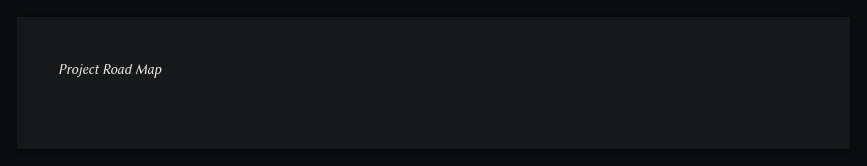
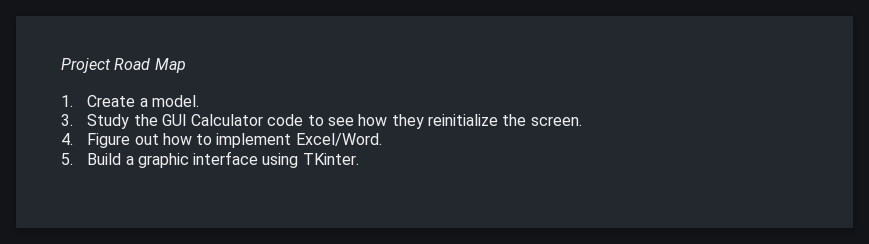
(162, 71) none -> [61,95,199,107] [61,114,582,129] [61,133,382,148] [61,151,359,168] // 1. Create a model. // 3. Study the GUI Calculator code to see how they reinitialize the screen. // 4. Figure out how to implement Excel/Word. // 5. Build a graphic interface using TKinter.

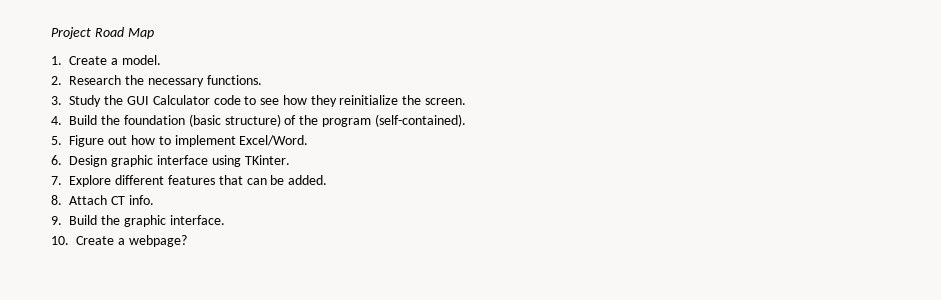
(199, 101) none -> [51,75,262,87] // 2. Research the necessary functions.
(73, 139) none -> [69,114,466,127] [51,136,62,145] Build the foundation (basic structure) of the program (self-contained). // 5.
[61,153,134,165] 5. Build a -> [51,155,108,167] 6. Design
(359, 159) none -> [51,175,328,187] [51,195,154,205] [51,215,225,227] [51,235,187,247] // 7. Explore different features that can be added. // 8. Attach CT info. // 9. Build the graphic interface. // 10. Create a webpage?

